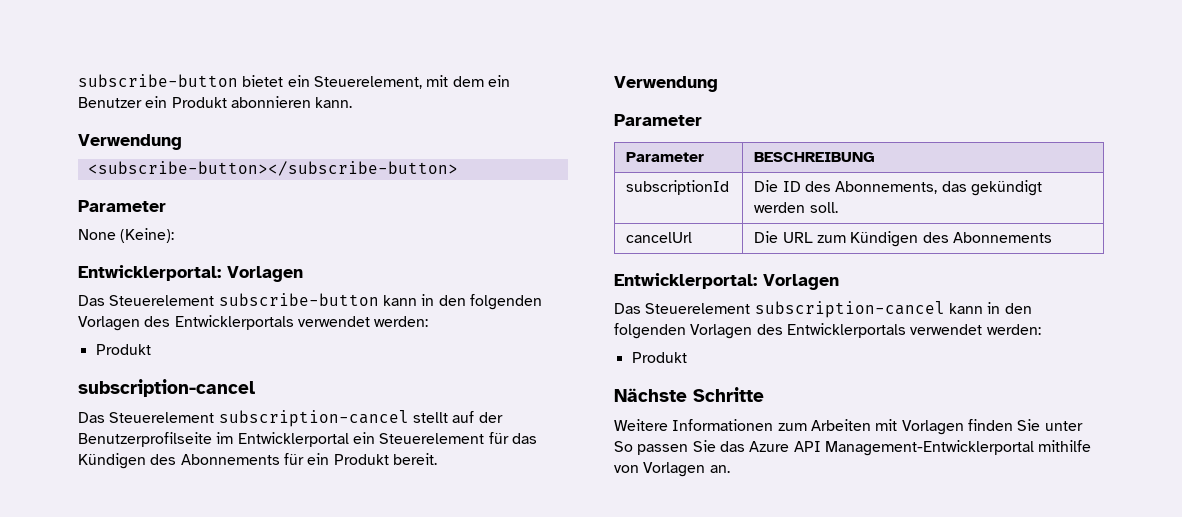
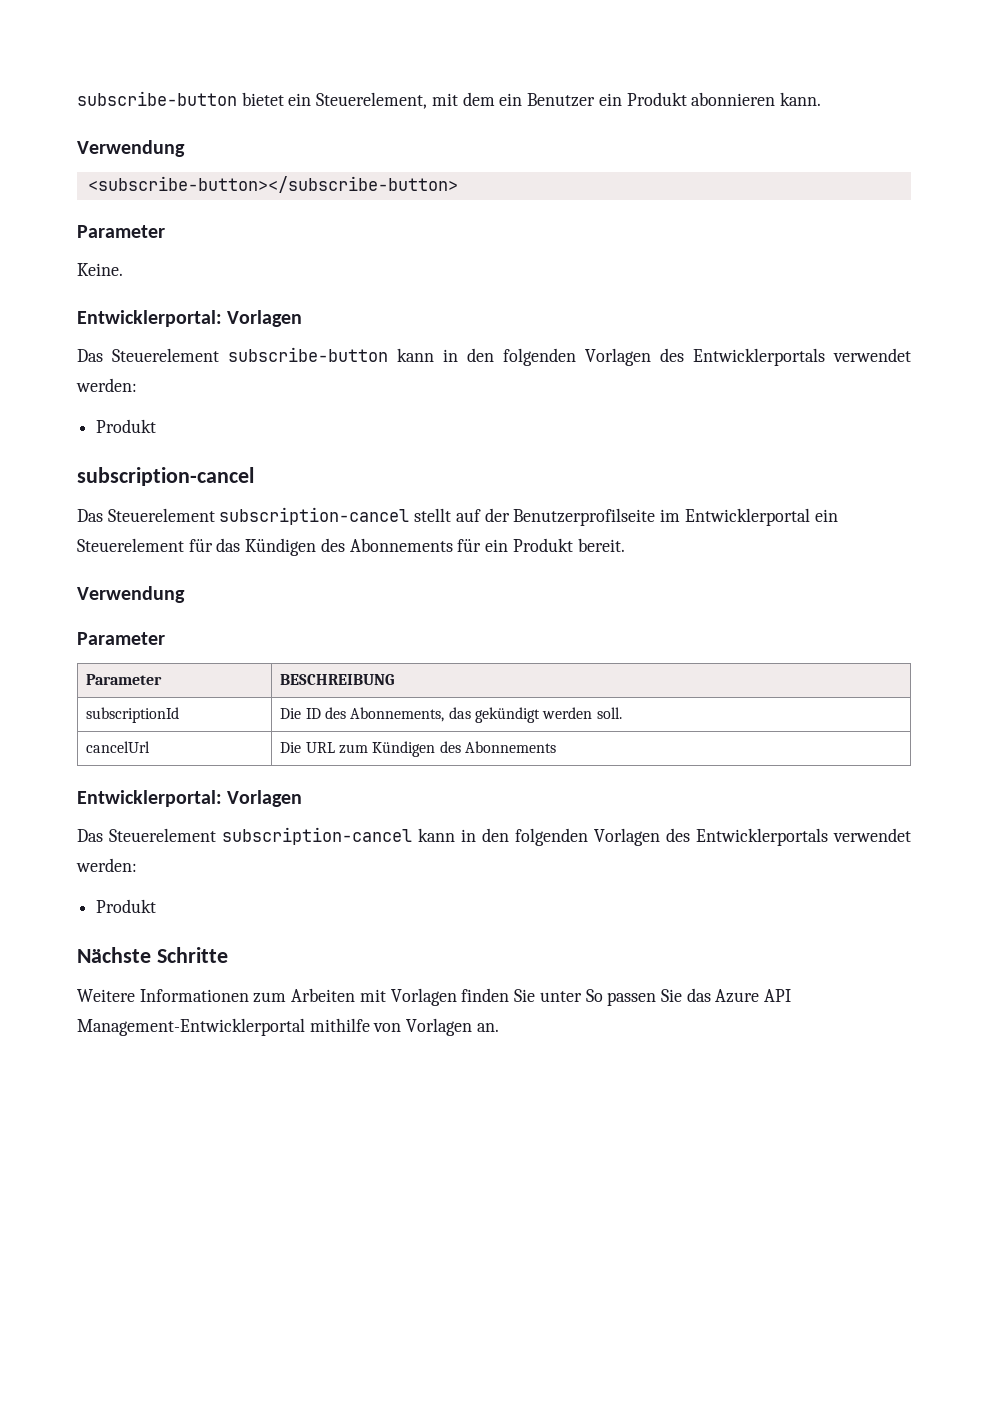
[78,228,175,243] None (Keine): -> [77,263,123,276] Keine.

